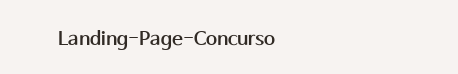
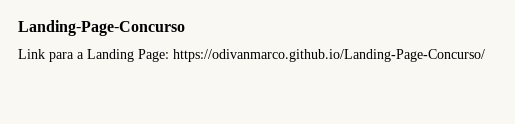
(275, 40) none -> [18,49,485,62] // Link para a Landing Page: https://odivanmarco.github.io/Landing-Page-Concurso/

